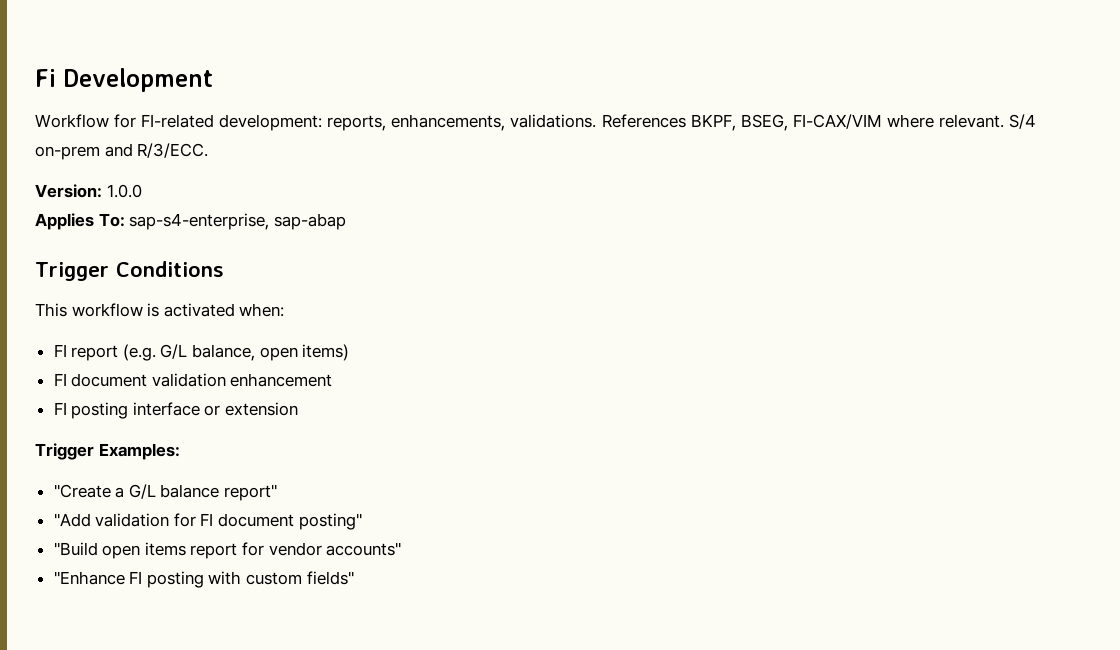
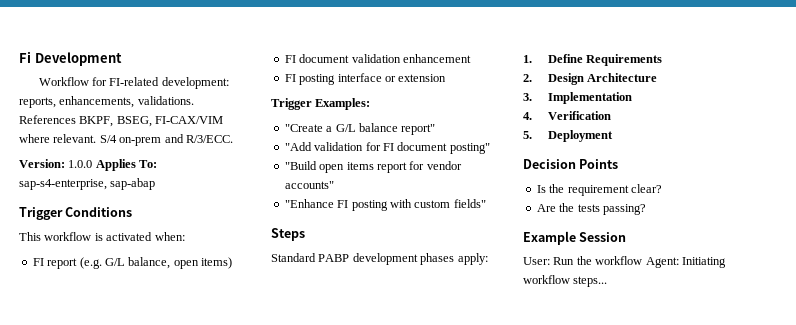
(142, 191) // -> (93, 164) none
(354, 578) none -> [271,228,305,241] [271,253,488,265] [523,54,663,66] [523,73,658,85] [523,92,632,104] [523,111,611,120] [523,130,613,142] [523,159,619,169] [536,184,662,196] [536,203,646,215] [523,231,627,245] [523,256,726,268] [523,275,608,287] // Steps // Standard PABP development phases apply: // 1. Define Requirements // 2. Design Architecture // 3. Implementation // 4. Verification // 5. Deployment // Decision Points // Is the requirement clear? // Are the tests passing? // Example Session // User: Run the workflow Agent: Initiating workflow steps...

